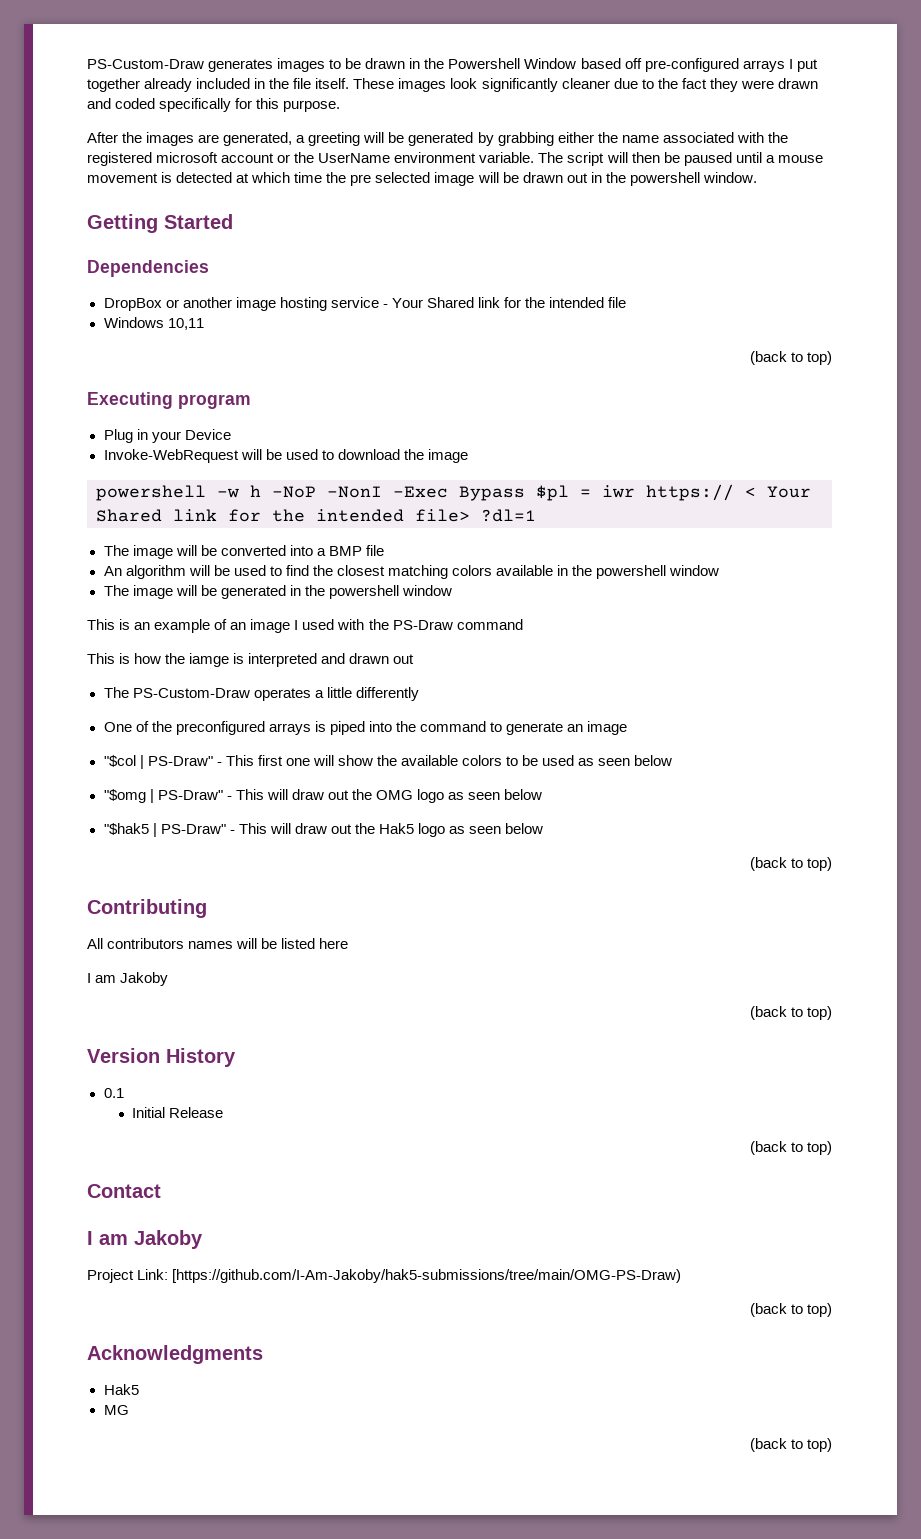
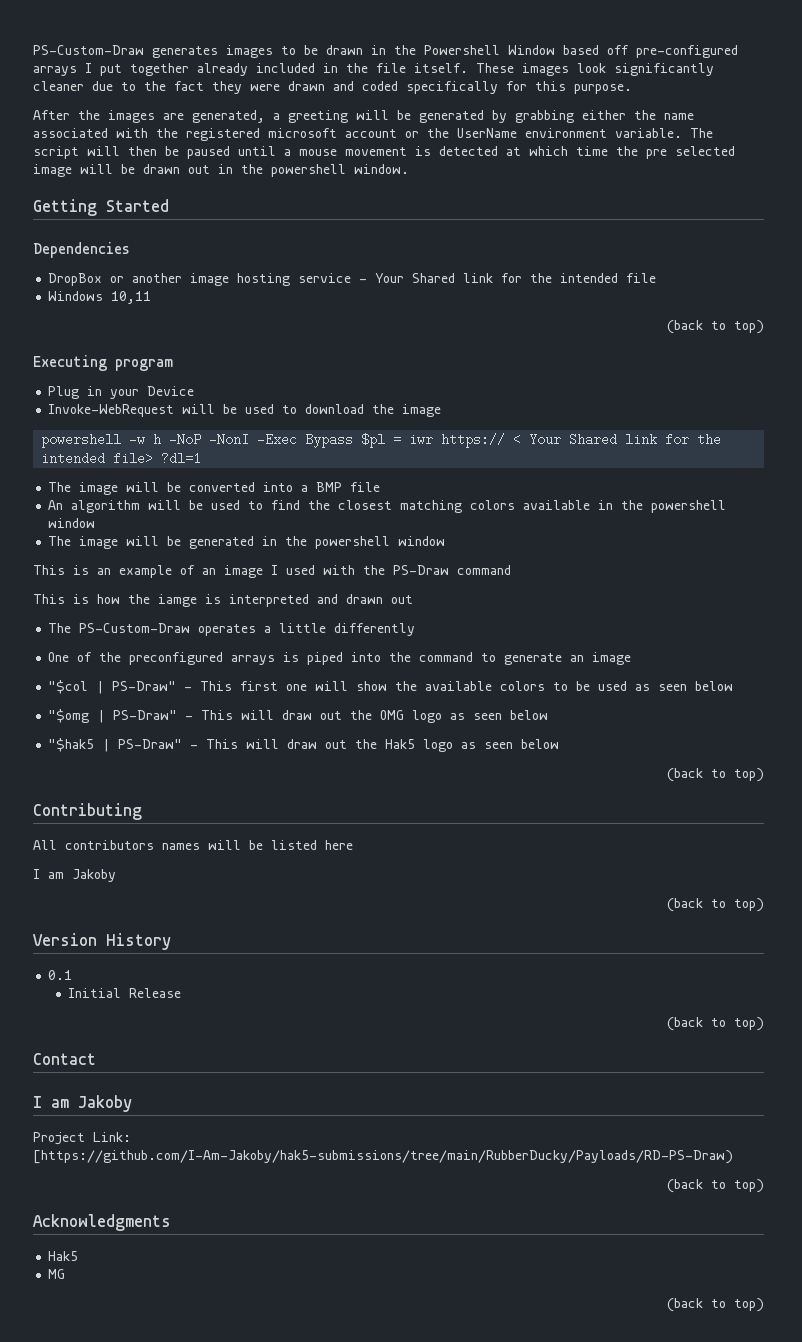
[172,1269,682,1283] [https://github.com/I-Am-Jakoby/hak5-submissions/tree/main/OMG-PS-Draw) -> [33,1150,733,1164] [https://github.com/I-Am-Jakoby/hak5-submissions/tree/main/RubberDucky/Payloads/RD-PS-Draw)

